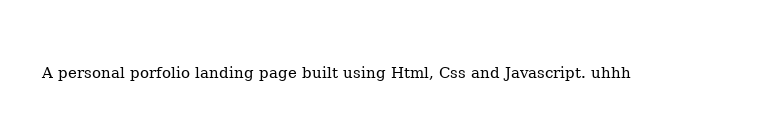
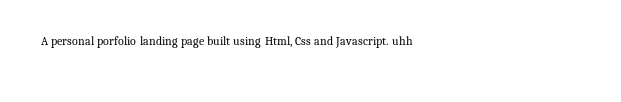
[591,67,631,78] uhhh -> [391,36,413,45] uhh

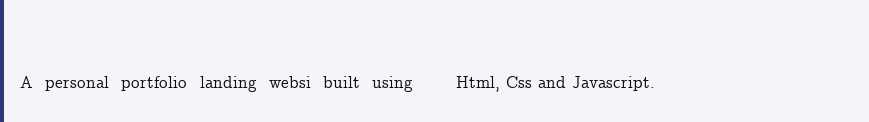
[97,36,205,48] porfolio landing page -> [121,76,311,92] portfolio landing websi
[391,36,413,45] uhh -> (655, 83) none

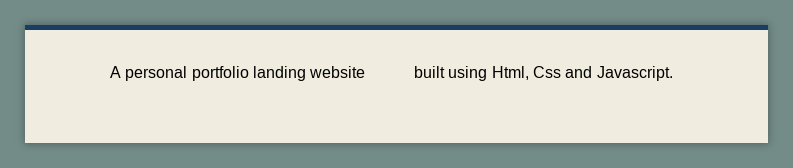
[268,76,311,88] websi -> [309,66,366,78] website

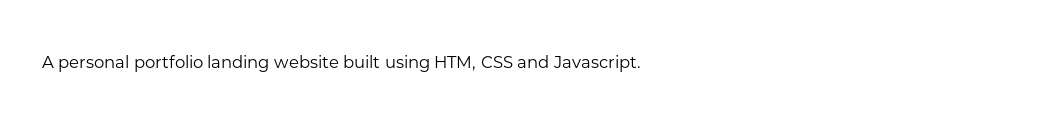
[491,66,561,80] Html, Css -> [434,56,513,71] HTM, CSS

